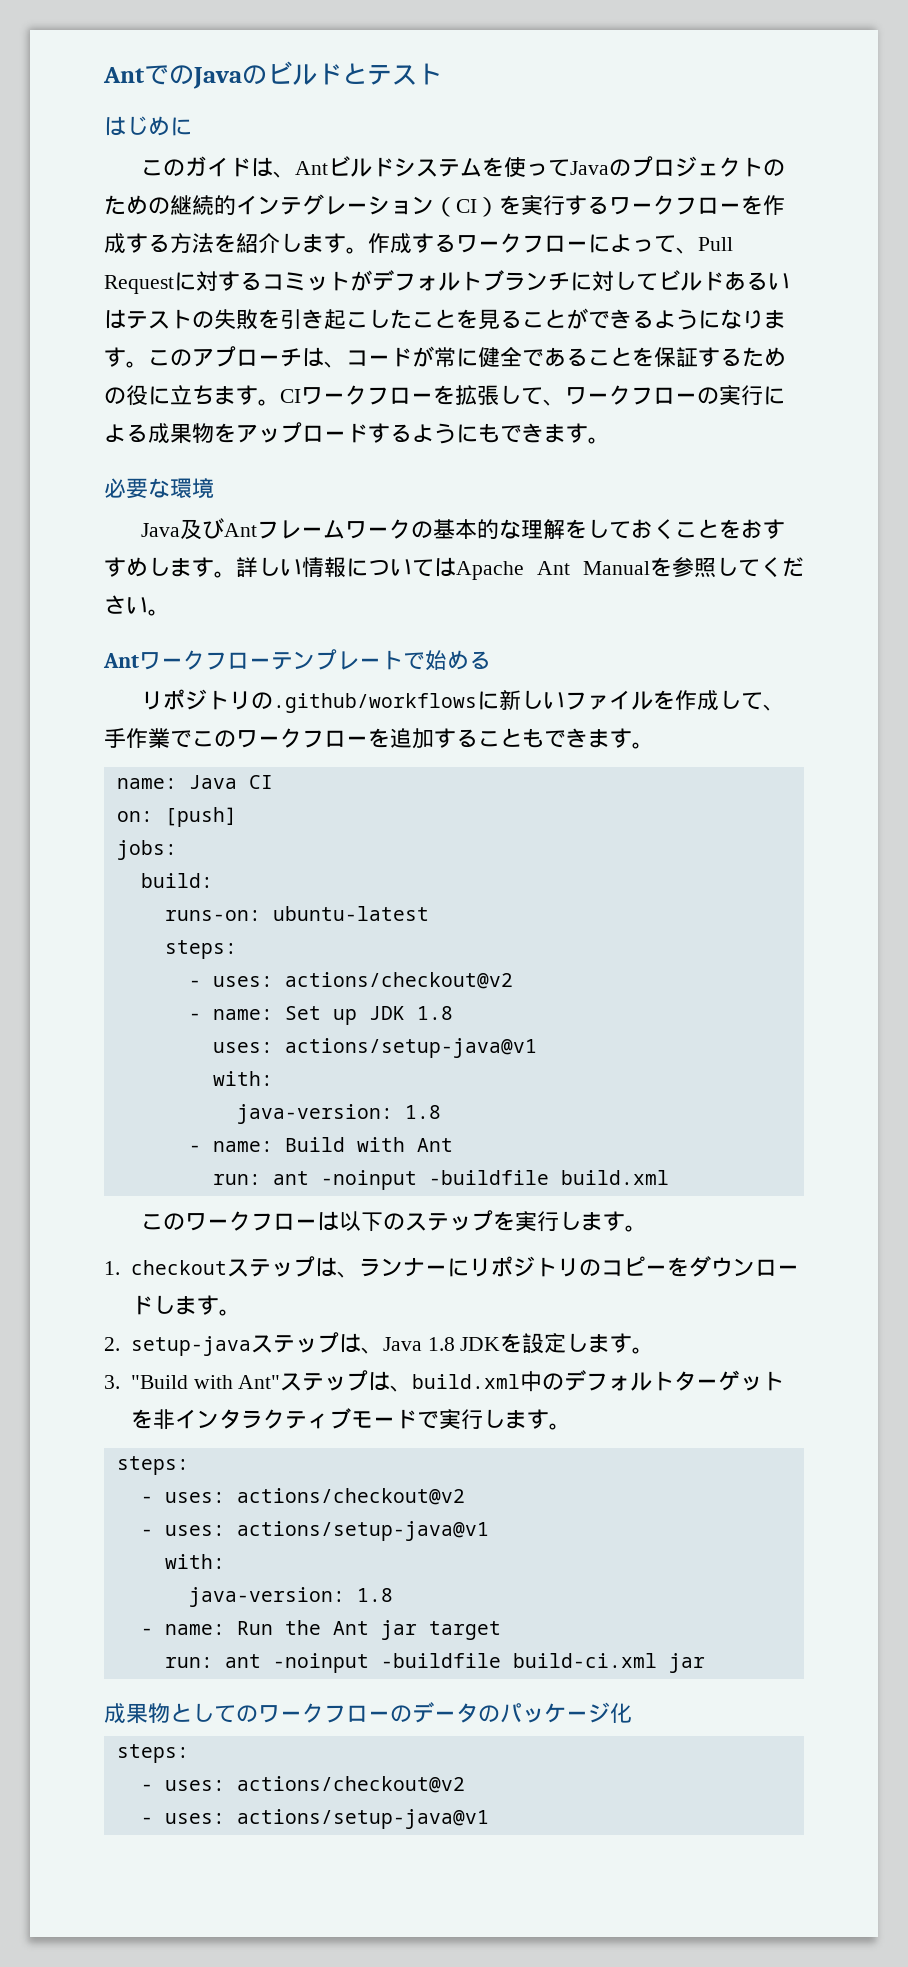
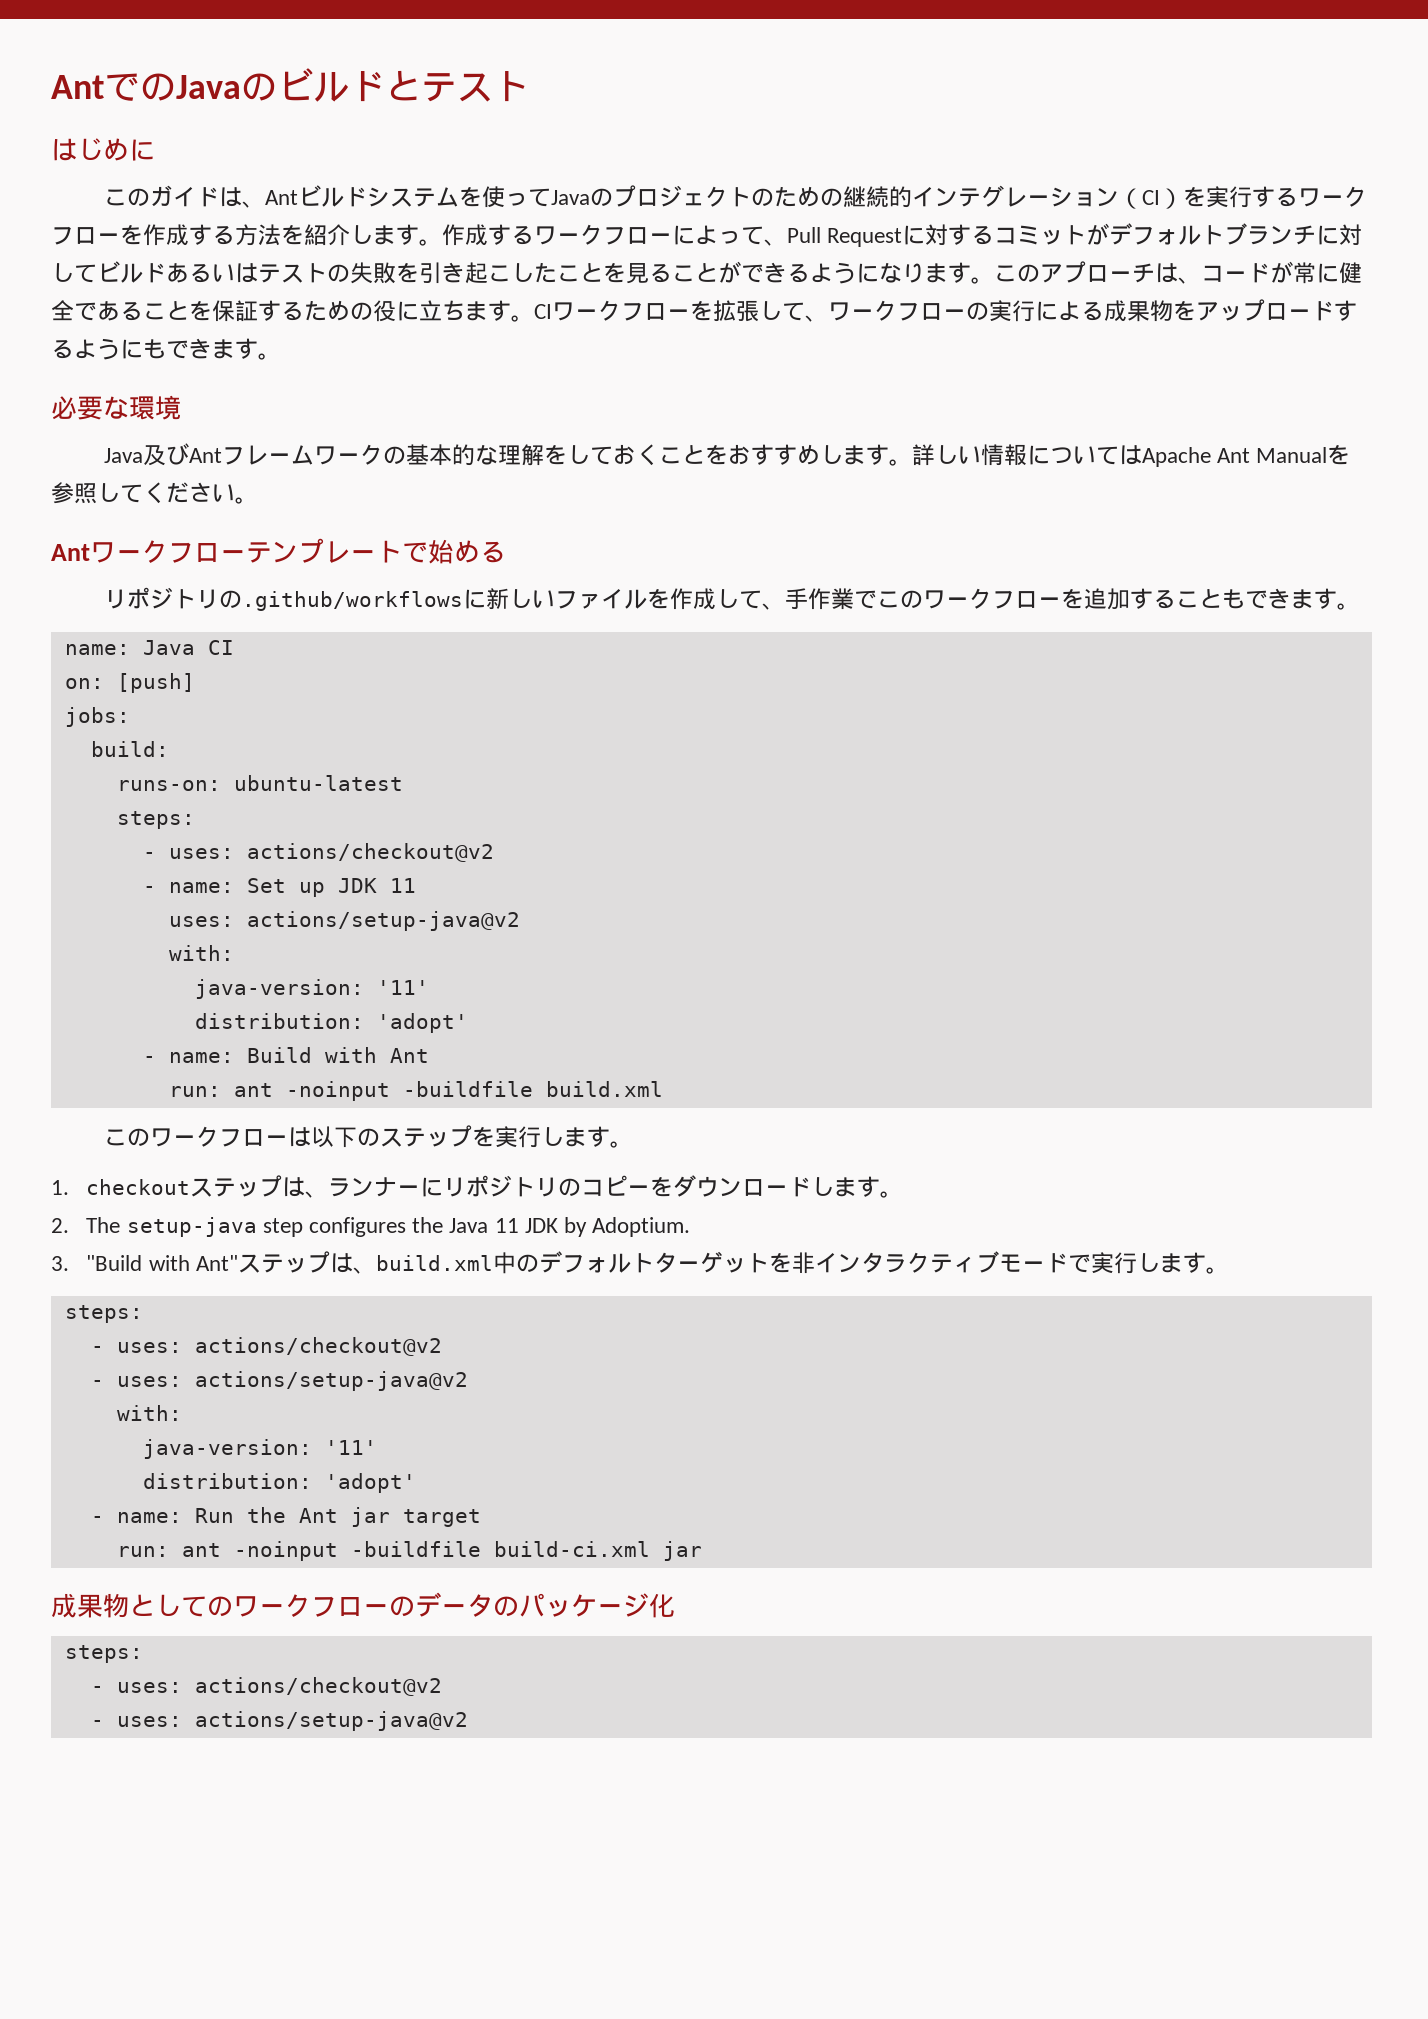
[416,1006,453,1020] [212,1038,537,1058] [212,1071,273,1086] [236,1104,441,1124] 1.8 // uses: actions/setup-java@v1 // with: // java-version: 1.8 -> [389,878,416,893] [168,911,520,931] [168,945,234,961] [194,979,429,999] [194,1013,468,1033] 11 // uses: actions/setup-java@v2 // with: // java-version: '11' // distribution: 'adopt'
[130,1332,655,1356] setup-javaステップは、Java 1.8 JDKを設定します。 -> [86,1217,691,1237] The setup-java step configures the Java 11 JDK by Adoptium.
[236,1521,489,1541] [164,1554,225,1569] [188,1587,393,1607] actions/setup-java@v1 // with: // java-version: 1.8 -> [194,1371,468,1391] [116,1405,182,1421] [142,1439,377,1459] [142,1473,416,1493] actions/setup-java@v2 // with: // java-version: '11' // distribution: 'adopt'
[236,1809,489,1829] actions/setup-java@v1 -> [194,1711,468,1731] actions/setup-java@v2

